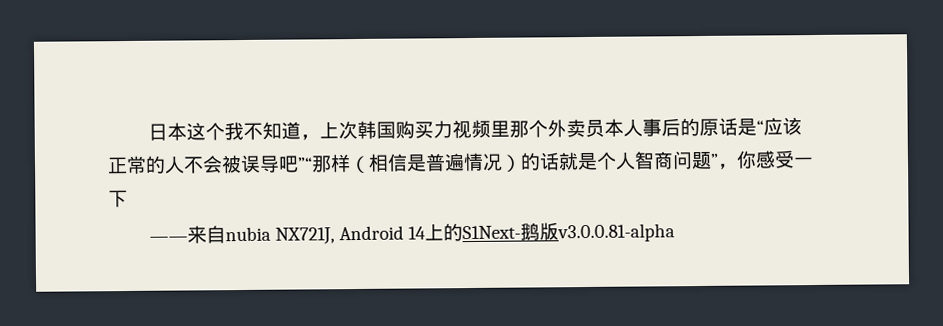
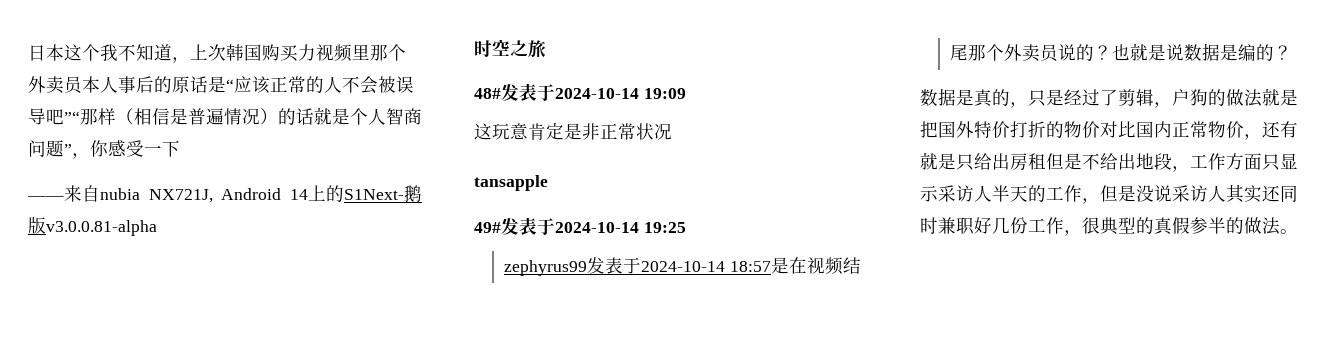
(676, 233) none -> [474,39,546,58] [474,83,686,101] [474,122,672,141] [474,175,548,191] [474,217,686,235] [503,257,861,276] [949,43,1292,62] [920,88,1298,108] [920,121,1298,140] [920,152,1298,172] [920,184,1298,204] [920,217,1298,236] // 时空之旅 // 48#发表于2024-10-14 19:09 // 这玩意肯定是非正常状况 // tansapple // 49#发表于2024-10-14 19:25 // zephyrus99发表于2024-10-14 18:57是在视频结尾那个外卖员说的？也就是说数据是编的？ // 数据是真的，只是经过了剪辑，户狗的做法就是把国外特价打折的物价对比国内正常物价，还有就是只给出房租但是不给出地段，工作方面只显示采访人半天的工作，但是没说采访人其实还同时兼职好几份工作，很典型的真假参半的做法。

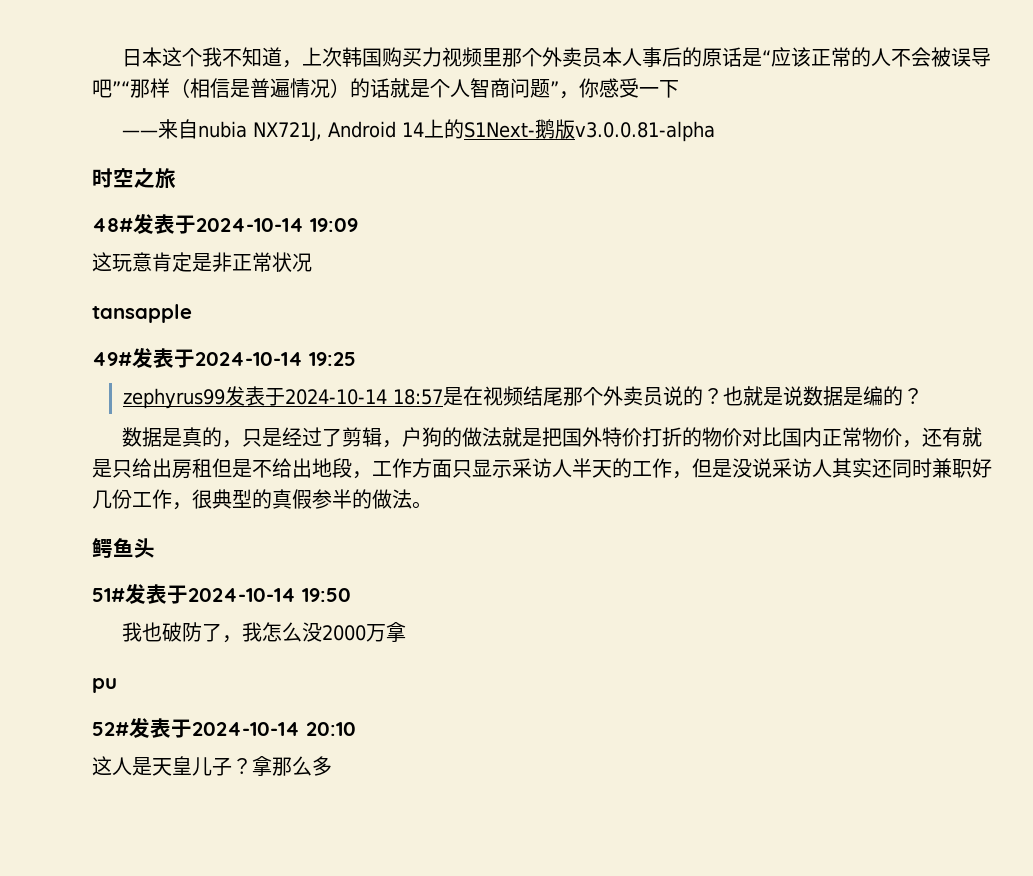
(1298, 231) none -> [92,538,155,558] [92,584,351,604] [122,622,407,643] [92,678,117,693] [92,718,356,738] [92,756,332,777] // 鳄鱼头 // 51#发表于2024-10-14 19:50 // 我也破防了，我怎么没2000万拿 // pu // 52#发表于2024-10-14 20:10 // 这人是天皇儿子？拿那么多

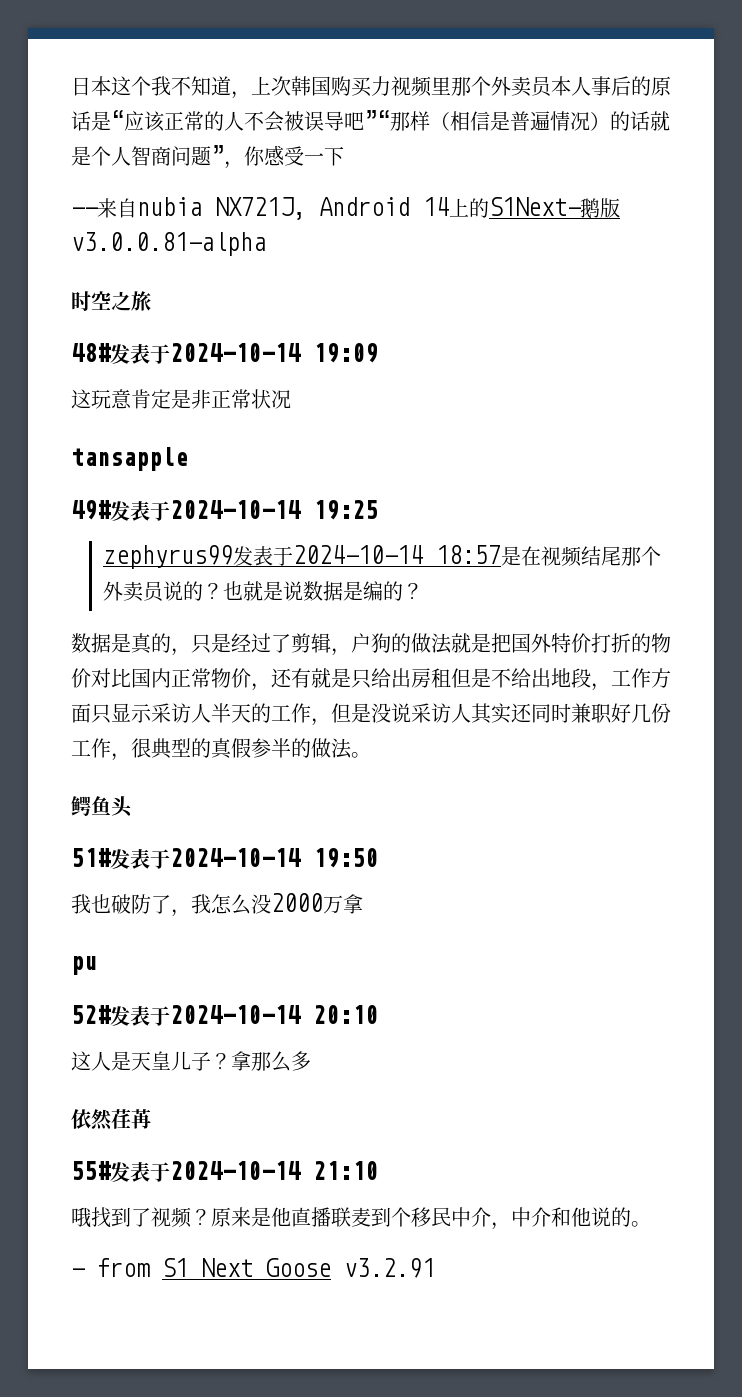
(332, 766) none -> [71,1109,151,1131] [71,1161,378,1182] [71,1207,651,1230] [71,1258,435,1278] // 依然荏苒 // 55#发表于2024-10-14 21:10 // 哦找到了视频？原来是他直播联麦到个移民中介，中介和他说的。 // — from S1 Next Goose v3.2.91

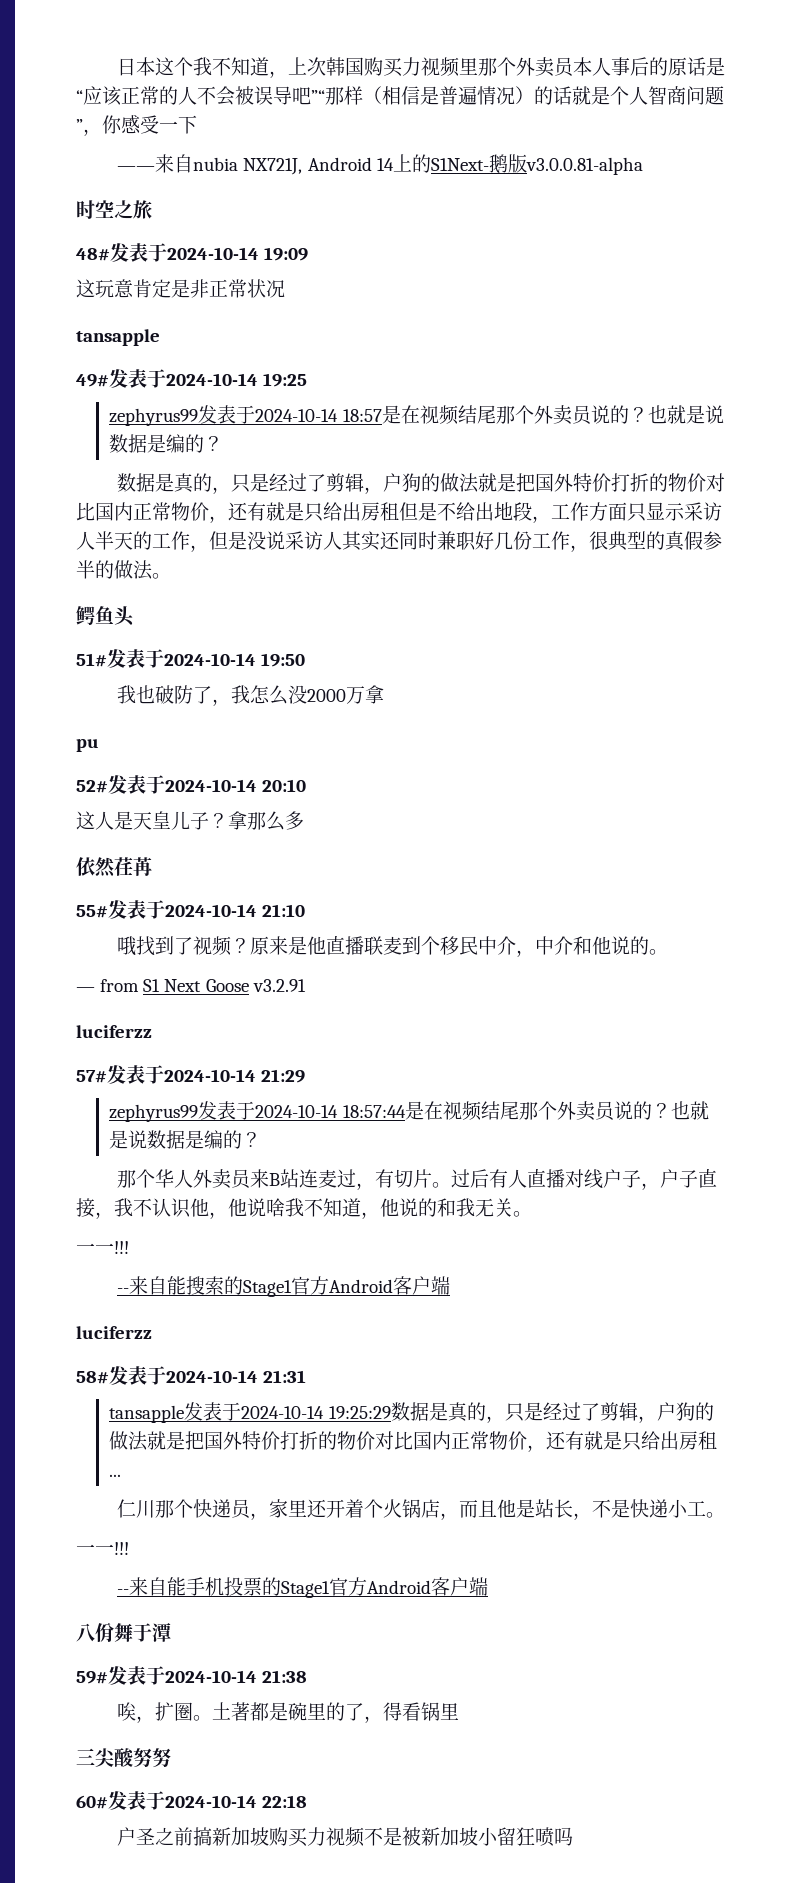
(435, 1268) none -> [76,1025,152,1038] [76,1065,306,1084] [109,1101,709,1122] [109,1130,262,1149] [117,1169,718,1190] [76,1198,532,1219] [76,1241,129,1254] [117,1276,451,1297] [76,1326,152,1339] [76,1366,307,1385] [109,1402,714,1423] [109,1431,718,1452] [109,1474,122,1477] [117,1499,726,1520] [76,1542,129,1555] [117,1577,489,1598] [76,1623,171,1642] [76,1666,308,1685] [117,1702,460,1723] [76,1748,171,1768] [76,1791,308,1810] [117,1827,574,1847] // luciferzz // 57#发表于2024-10-14 21:29 // zephyrus99发表于2024-10-14 18:57:44是在视频结尾那个外卖员说的？也就是说数据是编的？ // 那个华人外卖员来B站连麦过，有切片。过后有人直播对线户子，户子直接，我不认识他，他说啥我不知道，他说的和我无关。 // 一一!!! // --来自能搜索的Stage1官方Android客户端 // luciferzz // 58#发表于2024-10-14 21:31 // tansapple发表于2024-10-14 19:25:29数据是真的，只是经过了剪辑，户狗的做法就是把国外特价打折的物价对比国内正常物价，还有就是只给出房租... // 仁川那个快递员，家里还开着个火锅店，而且他是站长，不是快递小工。 // 一一!!! // --来自能手机投票的Stage1官方Android客户端 // 八佾舞于潭 // 59#发表于2024-10-14 21:38 // 唉，扩圈。土著都是碗里的了，得看锅里 // 三尖酸努努 // 60#发表于2024-10-14 22:18 // 户圣之前搞新加坡购买力视频不是被新加坡小留狂喷吗

